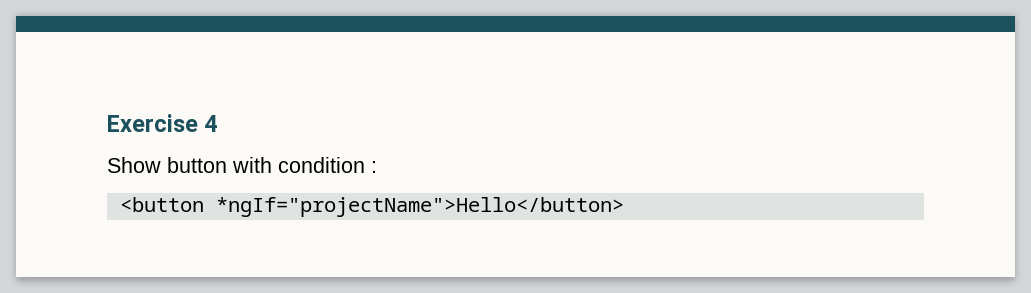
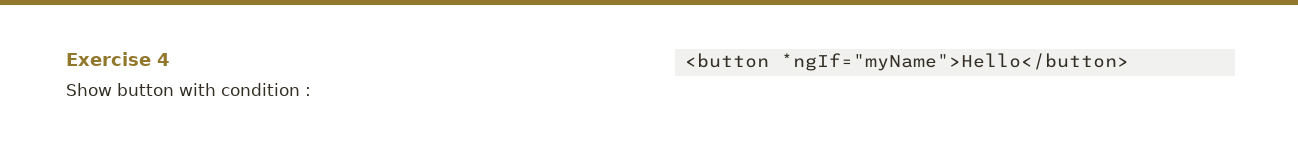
[215,197,624,217] *ngIf="projectName">Hello</button> -> [780,53,1129,71] *ngIf="myName">Hello</button>

